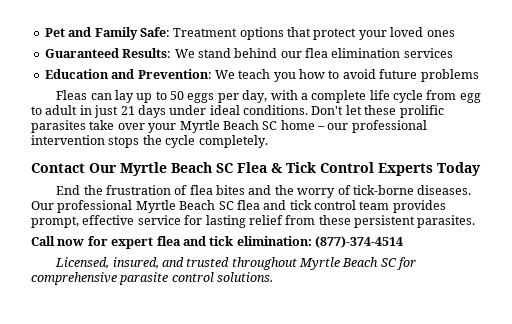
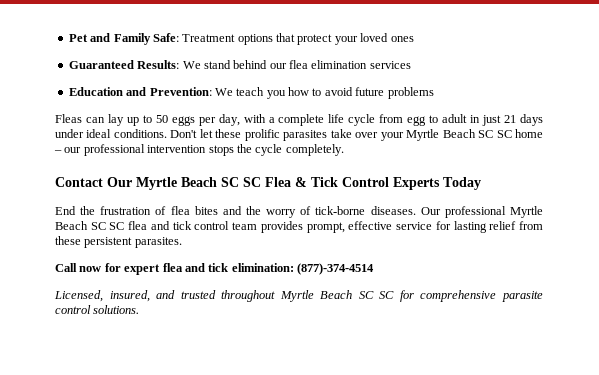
(278, 125) none -> [496,130,512,138] SC
(233, 168) none -> [243,177,261,187] SC
(234, 205) none -> [109,222,125,230] SC
(397, 262) none -> [379,291,395,299] SC

